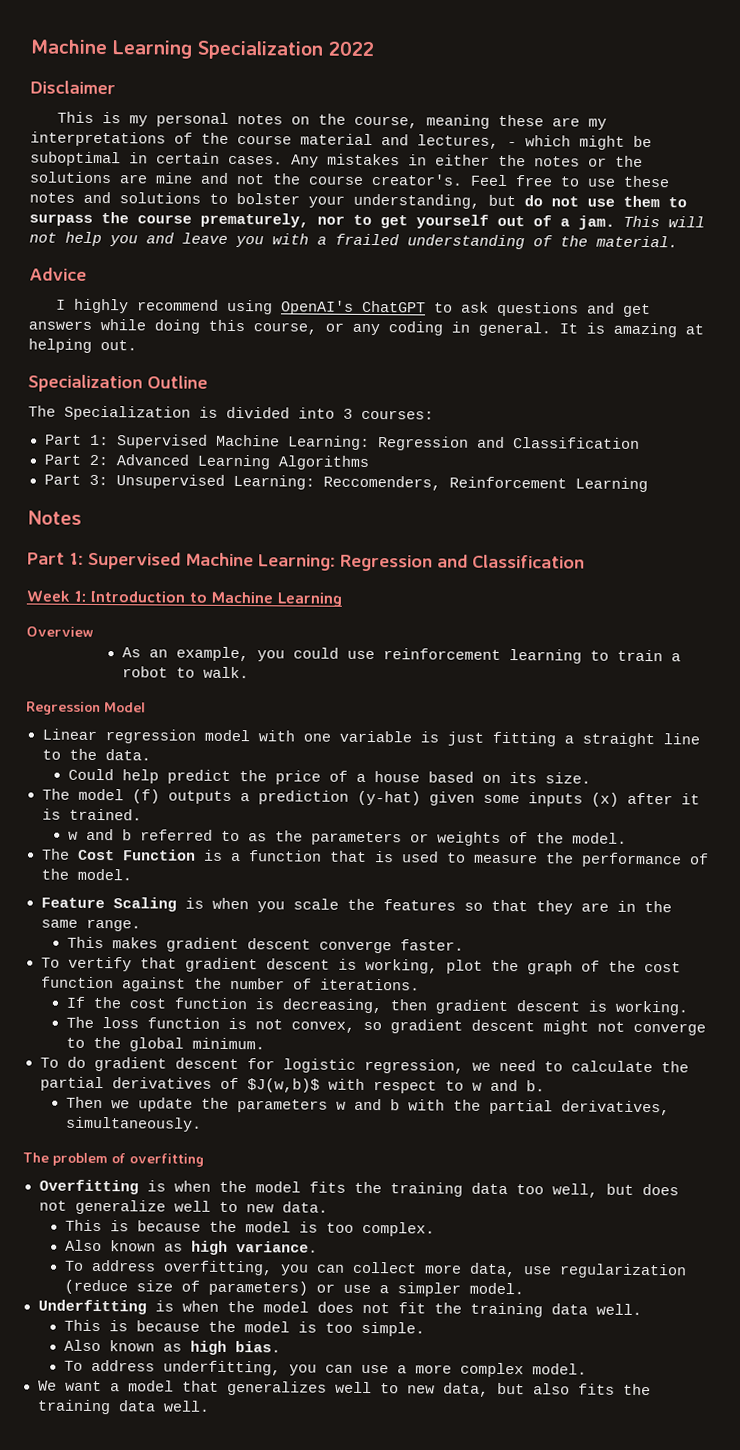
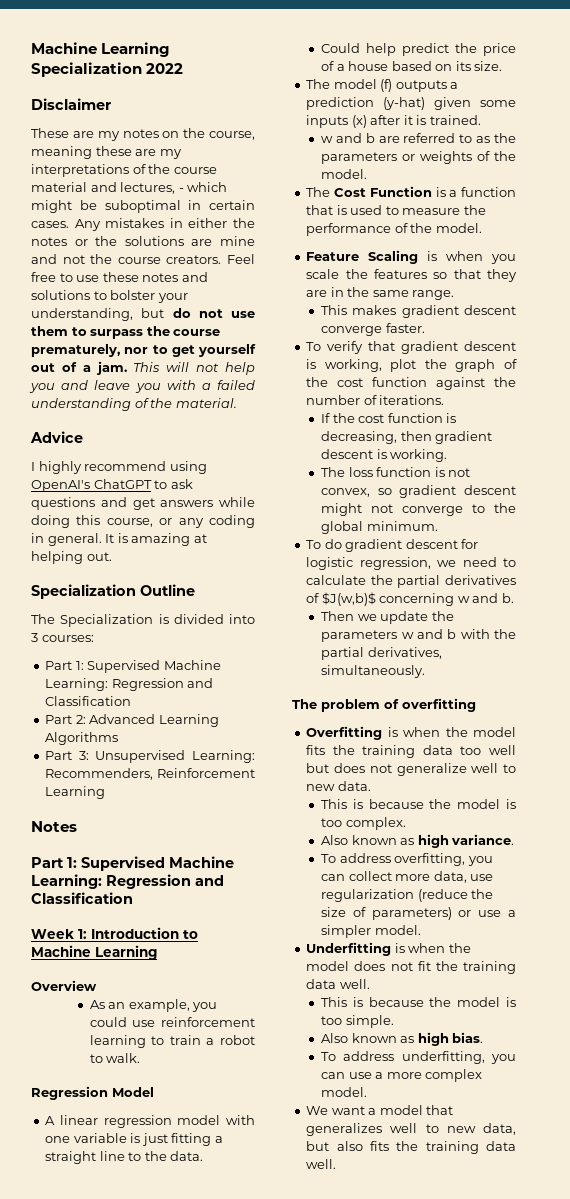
[56,111,229,127] This is my personal -> [31,128,120,141] These are my
[371,174,463,186] creator's. -> [166,255,222,264] creators.
[335,233,399,246] frailed -> [216,380,255,390] failed
[322,475,441,491] Reccomenders, -> [45,768,154,780] Recommenders,
[41,728,97,740] Linear -> [45,1115,98,1125] A linear
(132, 835) none -> [378,136,400,143] are
[67,956,132,972] vertify -> [327,341,364,354] verify
[327,1078,464,1094] with respect to -> [379,593,455,606] concerning
[551,1183,598,1198] well, -> [489,745,516,755] well
(128, 1287) none -> [471,889,494,899] the

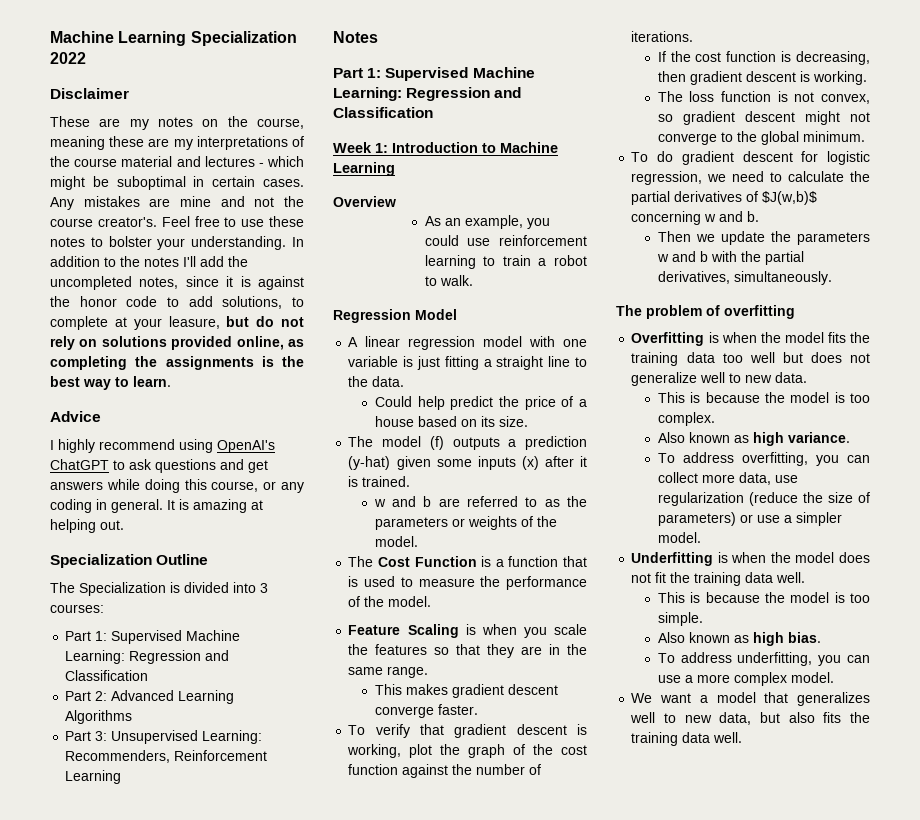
[120,182,176,194] lectures, -> [204,156,255,167] lectures
[169,218,255,228] [31,236,184,246] in either the notes or the solutions -> (140, 201) none
[166,255,222,264] creators. -> [97,217,157,227] creator's.
[181,272,208,282] [31,290,90,300] and solutions -> (85, 242) none
[31,308,255,321] [31,326,221,339] [31,344,256,357] [31,361,256,375] [29,380,255,393] [31,398,237,411] understanding, but do not use them to surpass the course prematurely, nor to get yourself out of a jam. This will not help you and leave you with a failed understanding of the material. -> [191,236,304,250] [50,256,248,267] [50,276,304,290] [50,296,304,309] [50,316,304,330] [50,336,304,350] [50,356,304,370] [50,376,171,390] understanding. In addition to the notes I'll add the uncompleted notes, since it is against the honor code to add solutions, to complete at your leasure, but do not rely on solutions provided online, as completing the assignments is the best way to learn.

